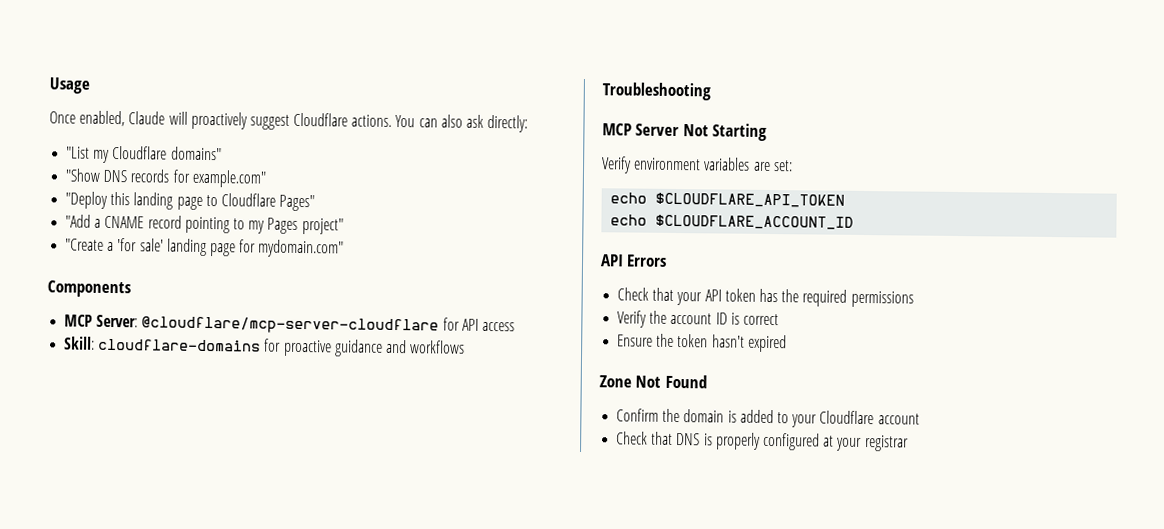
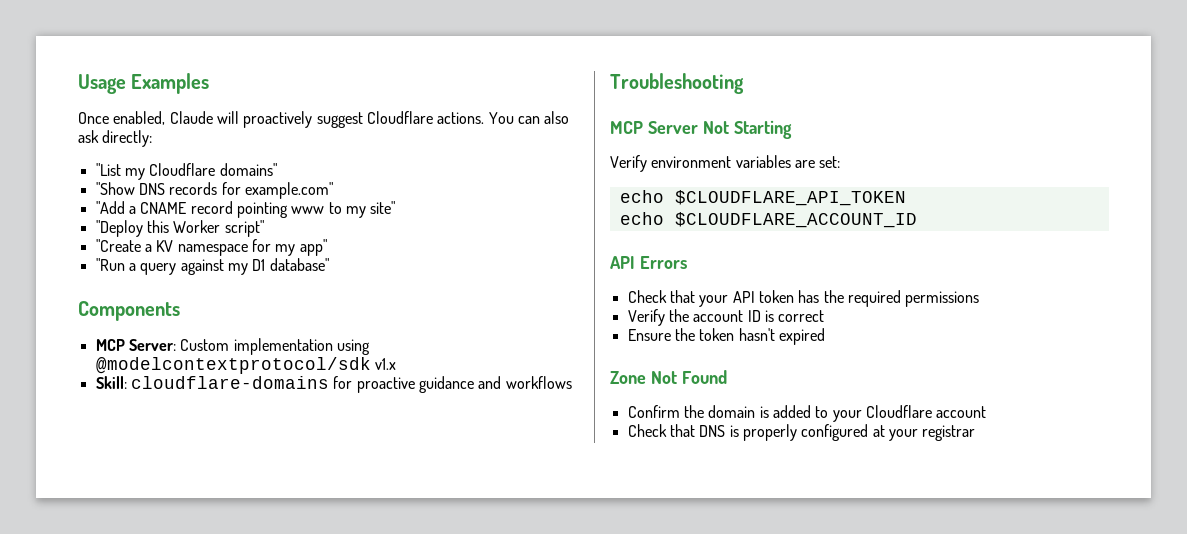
(90, 85) none -> [131,73,210,94] Examples
[65,191,316,212] // "Deploy this landing page to Cloudflare Pages" -> (333, 190) none
(230, 225) none -> [291,206,325,214] www
[267,217,344,235] [65,238,345,258] [47,280,131,298] [64,314,515,335] Pages project" // "Create a 'for sale' landing page for mydomain.com" // Components // MCP Server: @cloudflare/mcp-server-cloudflare for API access -> [370,201,396,214] [95,220,264,237] [95,239,327,256] [95,258,329,275] [78,301,180,321] [95,338,370,355] [95,357,396,374] site" // "Deploy this Worker script" // "Create a KV namespace for my app" // "Run a query against my D1 database" // Components // MCP Server: Custom implementation using @modelcontextprotocol/sdk v1.x

